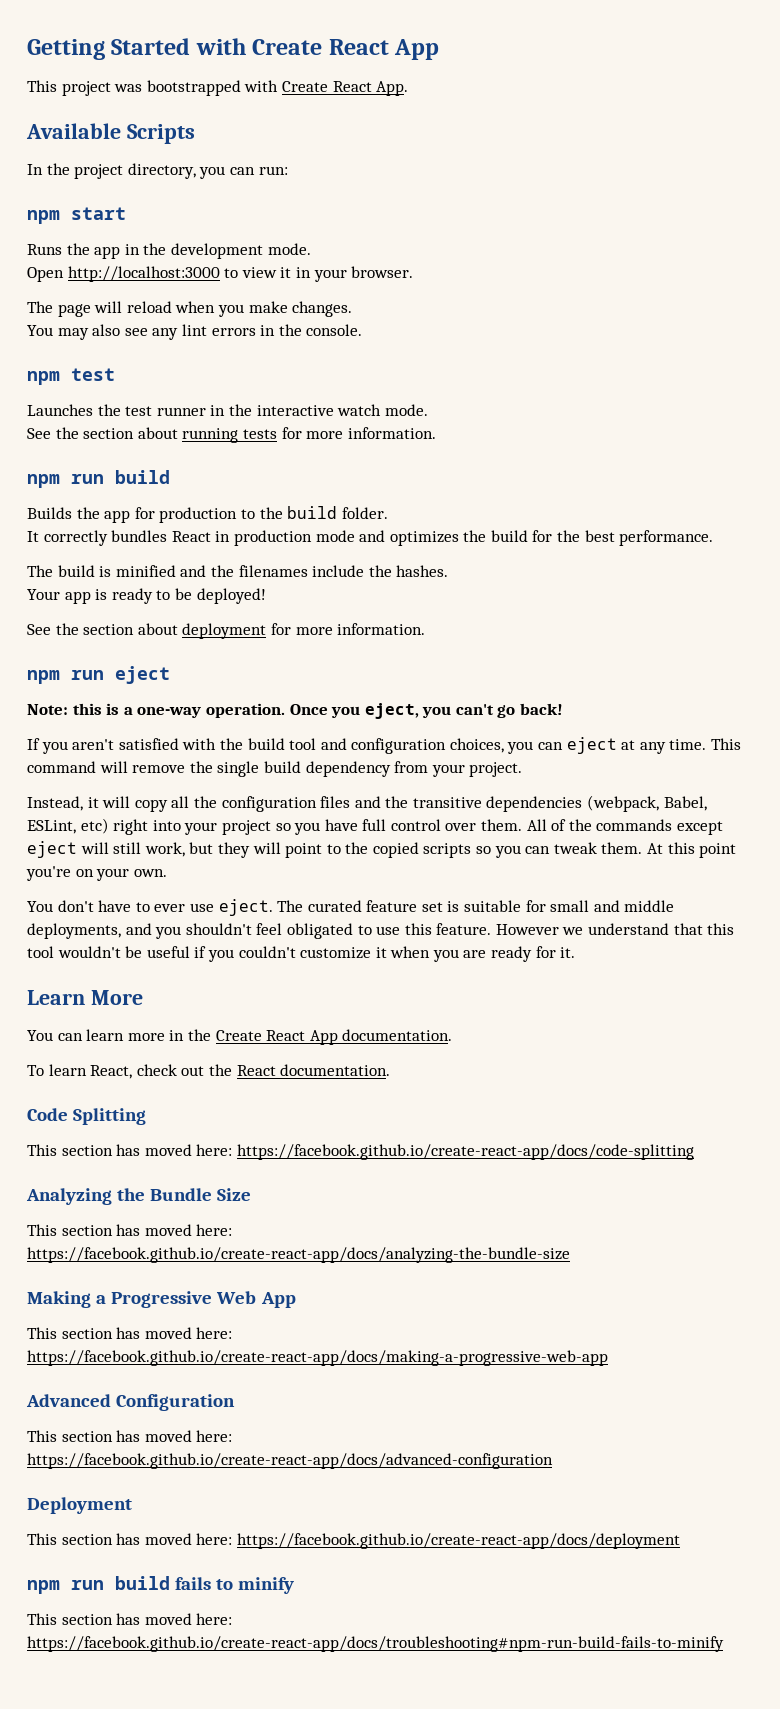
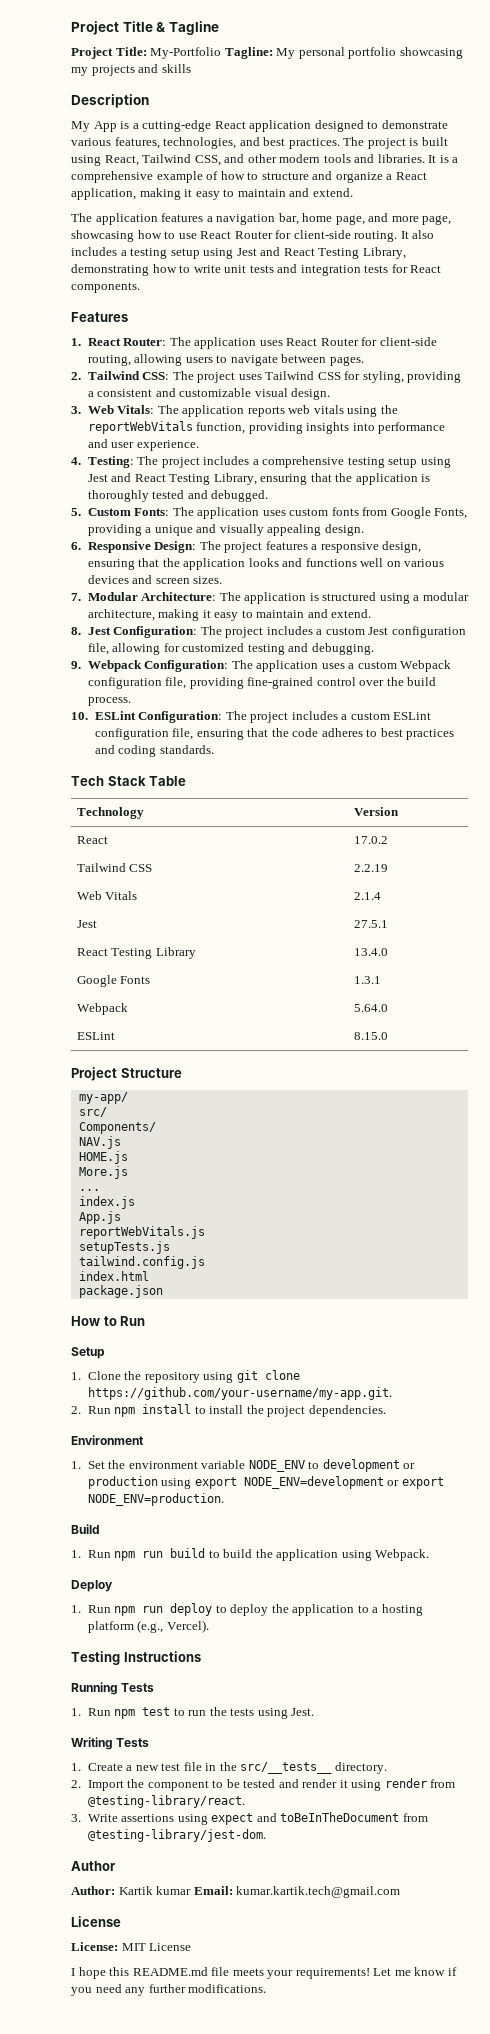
[27,38,440,60] [27,80,409,96] [26,123,195,144] [27,163,288,179] [27,207,126,224] [27,243,311,259] [27,266,414,282] [27,301,353,317] [27,324,363,340] [27,368,115,385] [27,404,428,416] [27,427,436,443] [27,470,170,488] [27,506,388,523] [27,530,714,546] [27,565,449,577] [27,588,266,604] [27,623,426,639] [27,666,170,684] [27,703,564,719] [27,737,742,754] [27,761,523,777] [27,795,707,812] [27,818,724,835] [27,841,737,858] [26,866,167,881] [27,899,675,916] [27,923,735,939] [27,946,576,962] [27,990,143,1005] [27,1029,453,1045] [27,1064,391,1079] [27,1108,147,1125] [27,1144,694,1160] [26,1188,252,1205] [27,1224,233,1236] [27,1247,570,1263] [27,1291,296,1308] [27,1327,233,1339] [27,1350,608,1366] [26,1394,236,1411] [27,1430,233,1442] [27,1453,553,1469] [27,1497,132,1514] [27,1533,680,1549] [27,1576,295,1594] [27,1613,233,1625] [27,1636,724,1652] Getting Started with Create React App // This project was bootstrapped with Create React App. // Available Scripts // In the project directory, you can run: // npm start // Runs the app in the development mode. // Open http://localhost:3000 to view it in your browser. // The page will reload when you make changes. // You may also see any lint errors in the console. // npm test // Launches the test runner in the interactive watch mode. // See the section about running tests for more information. // npm run build // Builds the app for production to the build folder. // It correctly bundles React in production mode and optimizes the build for the best performance. // The build is minified and the filenames include the hashes. // Your app is ready to be deployed! // See the section about deployment for more information. // npm run eject // Note: this is a one-way operation. Once you eject, you can't go back! // If you aren't satisfied with the build tool and configuration choices, you can eject at any time. This command will remove the single build dependency from your project. // Instead, it will copy all the configuration files and the transitive dependencies (webpack, Babel, ESLint, etc) right into your project so you have full control over them. All of the commands except eject will still work, but they will point to the copied scripts so you can tweak them. At this point you're on your own. // You don't have to ever use eject. The curated feature set is suitable for small and middle deployments, and you shouldn't feel obligated to use this feature. However we understand that this tool wouldn't be useful if you couldn't customize it when you are ready for it. // Learn More // You can learn more in the Create React App documentation. // To learn React, check out the React documentation. // Code Splitting // This section has moved here: https://facebook.github.io/create-react-app/docs/code-splitting // Analyzing the Bundle Size // This section has moved here: https://facebook.github.io/create-react-app/docs/analyzing-the-bundle-size // Making a Progressive Web App // This section has moved here: https://facebook.github.io/create-react-app/docs/making-a-progressive-web-app // Advanced Configuration // This section has moved here: https://facebook.github.io/create-react-app/docs/advanced-configuration // Deployment // This section has moved here: https://facebook.github.io/create-react-app/docs/deployment // npm run build fails to minify // This section has moved here: https://facebook.github.io/create-react-app/docs/troubleshooting#npm-run-build-fails-to-minify -> [71,21,219,35] [71,47,463,59] [71,64,191,76] [71,94,149,108] [71,120,448,132] [71,137,448,149] [71,154,459,166] [71,171,427,183] [71,188,353,200] [71,213,452,225] [71,230,435,242] [71,247,406,259] [71,264,442,276] [71,282,140,293] [71,312,128,322] [71,337,437,349] [87,354,364,366] [71,371,462,383] [87,388,331,400] [71,405,398,417] [87,421,446,434] [87,439,199,451] [71,456,451,468] [87,473,431,485] [87,490,269,502] [71,507,468,519] [87,524,364,536] [71,541,422,553] [87,558,445,570] [87,575,223,584] [71,592,469,604] [87,609,372,621] [71,626,466,638] [87,643,374,655] [71,660,452,672] [87,677,437,689] [87,697,131,706] [71,711,432,723] [94,728,455,740] [94,745,214,757] [71,776,187,786] [76,807,144,819] [353,807,399,816] [76,836,108,844] [353,836,388,844] [76,863,153,872] [353,864,388,872] [76,891,138,900] [353,892,381,900] [76,920,97,928] [353,920,388,928] [76,947,196,959] [353,948,388,956] [76,975,151,987] [353,976,381,984] [76,1003,128,1015] [353,1004,388,1012] [76,1032,115,1040] [353,1032,388,1040] [71,1067,182,1081] [78,1092,128,1104] [78,1107,107,1117] [78,1122,156,1134] [78,1136,121,1149] [78,1151,128,1164] [78,1166,128,1179] [78,1189,100,1191] [78,1196,135,1209] [78,1211,121,1224] [78,1226,205,1239] [78,1241,170,1254] [78,1256,205,1269] [78,1271,149,1281] [78,1285,163,1298] [71,1316,146,1326] [71,1347,105,1359] [71,1370,300,1383] [87,1387,392,1400] [71,1404,386,1417] [71,1435,144,1445] [71,1459,416,1472] [87,1476,444,1489] [87,1493,224,1506] [71,1524,100,1534] [71,1548,430,1561] [71,1580,113,1592] [71,1603,423,1616] [87,1620,209,1633] [71,1651,201,1665] [71,1682,155,1695] [71,1707,315,1719] [71,1737,150,1750] [71,1762,387,1774] [71,1778,456,1791] [87,1795,245,1808] [71,1812,428,1825] [87,1829,266,1842] [71,1861,116,1871] [71,1886,401,1898] [71,1916,121,1927] [71,1942,192,1951] [71,1967,457,1979] [71,1984,267,1996] Project Title & Tagline // Project Title: My-Portfolio Tagline: My personal portfolio showcasing my projects and skills // Description // My App is a cutting-edge React application designed to demonstrate various features, technologies, and best practices. The project is built using React, Tailwind CSS, and other modern tools and libraries. It is a comprehensive example of how to structure and organize a React application, making it easy to maintain and extend. // The application features a navigation bar, home page, and more page, showcasing how to use React Router for client-side routing. It also includes a testing setup using Jest and React Testing Library, demonstrating how to write unit tests and integration tests for React components. // Features // 1. React Router: The application uses React Router for client-side routing, allowing users to navigate between pages. // 2. Tailwind CSS: The project uses Tailwind CSS for styling, providing a consistent and customizable visual design. // 3. Web Vitals: The application reports web vitals using the reportWebVitals function, providing insights into performance and user experience. // 4. Testing: The project includes a comprehensive testing setup using Jest and React Testing Library, ensuring that the application is thoroughly tested and debugged. // 5. Custom Fonts: The application uses custom fonts from Google Fonts, providing a unique and visually appealing design. // 6. Responsive Design: The project features a responsive design, ensuring that the application looks and functions well on various devices and screen sizes. // 7. Modular Architecture: The application is structured using a modular architecture, making it easy to maintain and extend. // 8. Jest Configuration: The project includes a custom Jest configuration file, allowing for customized testing and debugging. // 9. Webpack Configuration: The application uses a custom Webpack configuration file, providing fine-grained control over the build process. // 10. ESLint Configuration: The project includes a custom ESLint configuration file, ensuring that the code adheres to best practices and coding standards. // Tech Stack Table // Technology | Version // React | 17.0.2 // Tailwind CSS | 2.2.19 // Web Vitals | 2.1.4 // Jest | 27.5.1 // React Testing Library | 13.4.0 // Google Fonts | 1.3.1 // Webpack | 5.64.0 // ESLint | 8.15.0 // Project Structure // my-app/ // src/ // Components/ // NAV.js // HOME.js // More.js // ... // index.js // App.js // reportWebVitals.js // setupTests.js // tailwind.config.js // index.html // package.json // How to Run // Setup // 1. Clone the repository using git clone https://github.com/your-username/my-app.git. // 2. Run npm install to install the project dependencies. // Environment // 1. Set the environment variable NODE_ENV to development or production using export NODE_ENV=development or export NODE_ENV=production. // Build // 1. Run npm run build to build the application using Webpack. // Deploy // 1. Run npm run deploy to deploy the application to a hosting platform (e.g., Vercel). // Testing Instructions // Running Tests // 1. Run npm test to run the tests using Jest. // Writing Tests // 1. Create a new test file in the src/__tests__ directory. // 2. Import the component to be tested and render it using render from @testing-library/react. // 3. Write assertions using expect and toBeInTheDocument from @testing-library/jest-dom. // Author // Author: Kartik kumar Email: kumar.kartik.tech@gmail.com // License // License: MIT License // I hope this README.md file meets your requirements! Let me know if you need any further modifications.

